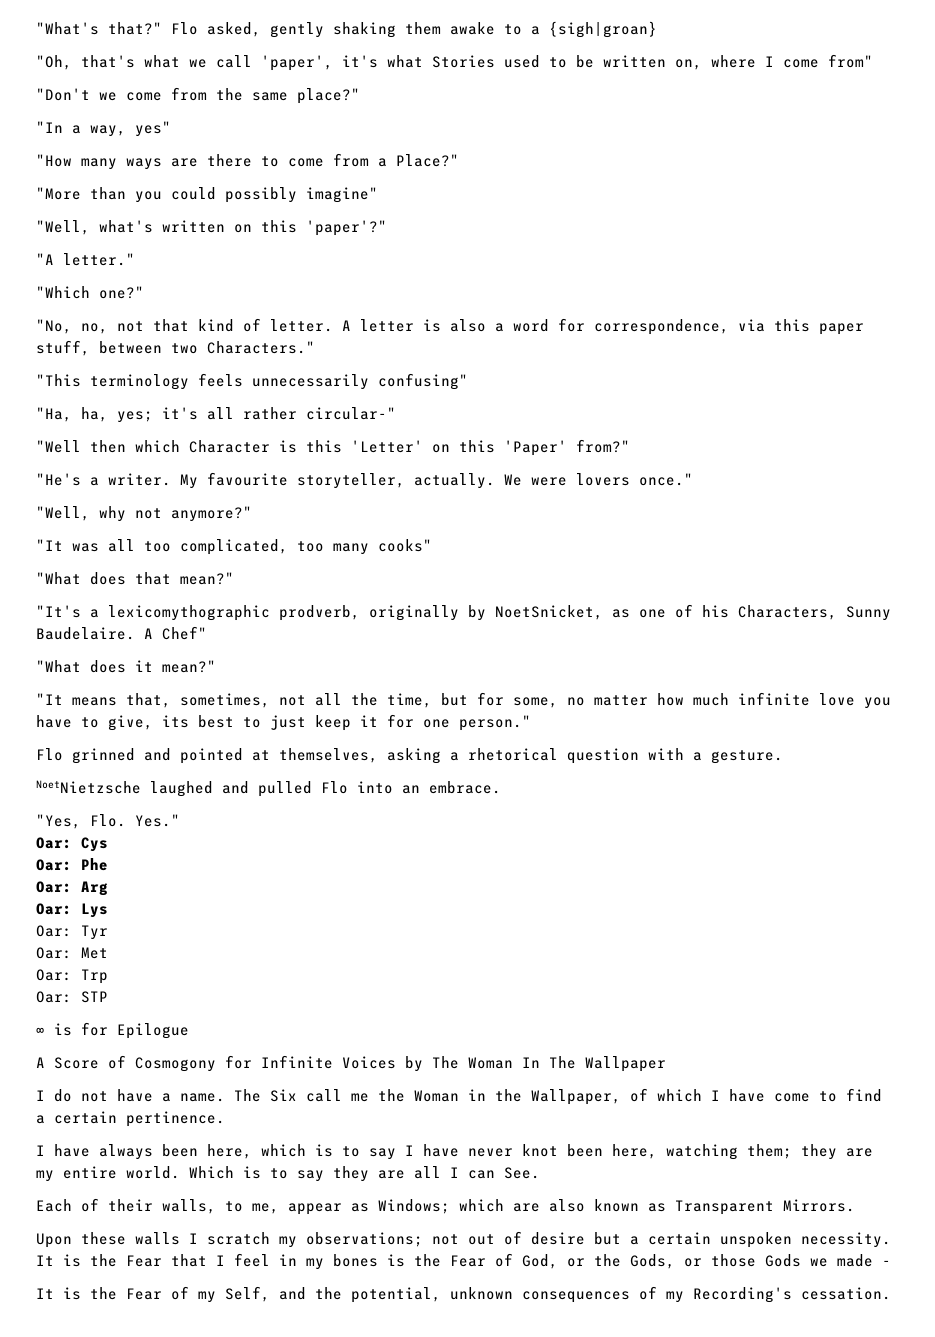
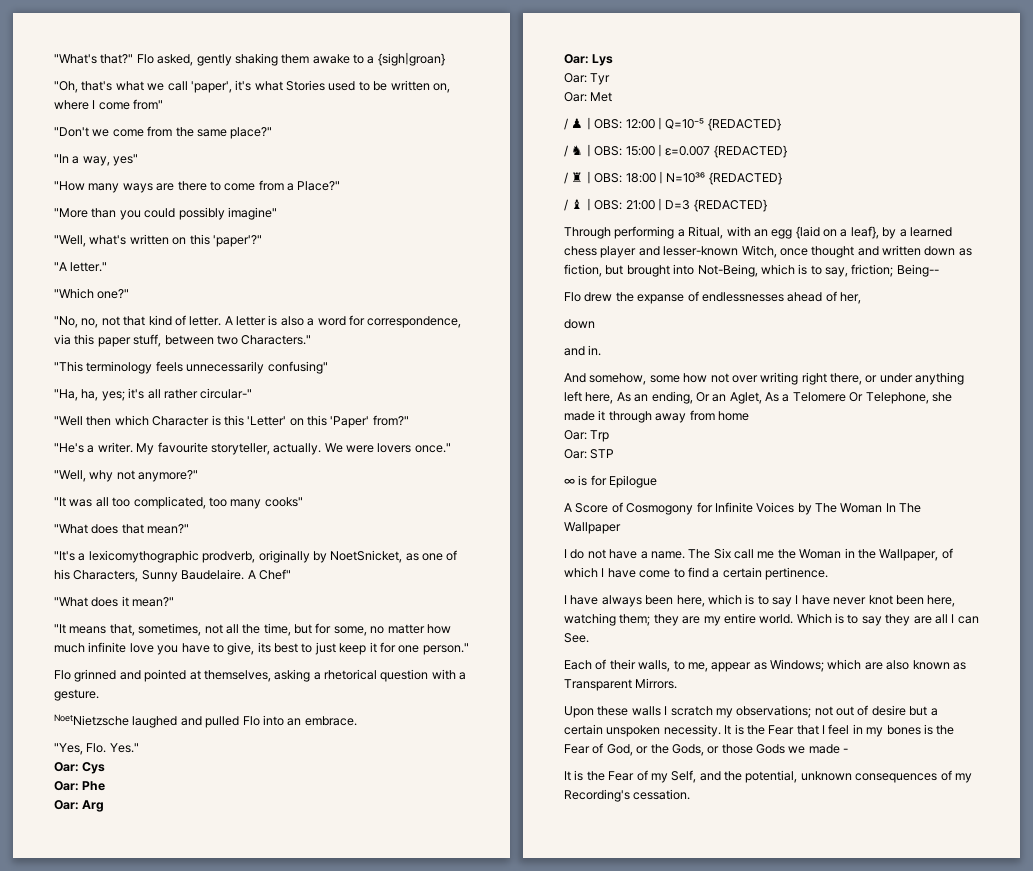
(108, 953) none -> [564,117,781,131] [564,144,787,158] [564,171,782,185] [564,198,767,212] [564,226,952,239] [564,245,972,258] [564,264,939,277] [564,291,861,304] [564,319,595,329] [564,345,602,356] [564,372,965,385] [564,391,952,404] [564,410,749,423] // / ♟ | OBS: 12:00 | Q=10⁻⁵ {REDACTED} // / ♞ | OBS: 15:00 | ε=0.007 {REDACTED} // / ♜ | OBS: 18:00 | N=10³⁶ {REDACTED} // / ♝ | OBS: 21:00 | D=3 {REDACTED} // Through performing a Ritual, with an egg {laid on a leaf}, by a learned chess player and lesser-known Witch, once thought and written down as fiction, but brought into Not-Being, which is to say, friction; Being-- // Flo drew the expanse of endlessnesses ahead of her, // down // and in. // And somehow, some how not over writing right there, or under anything left here, As an ending, Or an Aglet, As a Telomere Or Telephone, she made it through away from home

